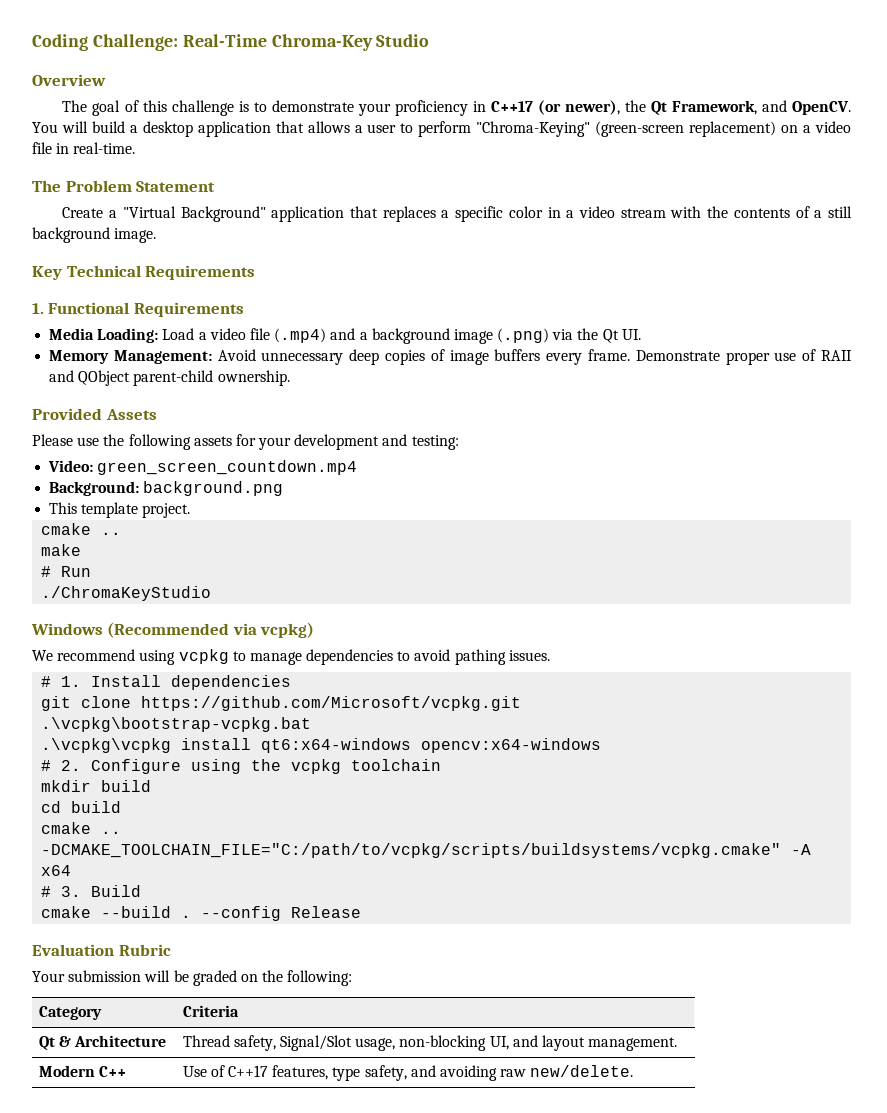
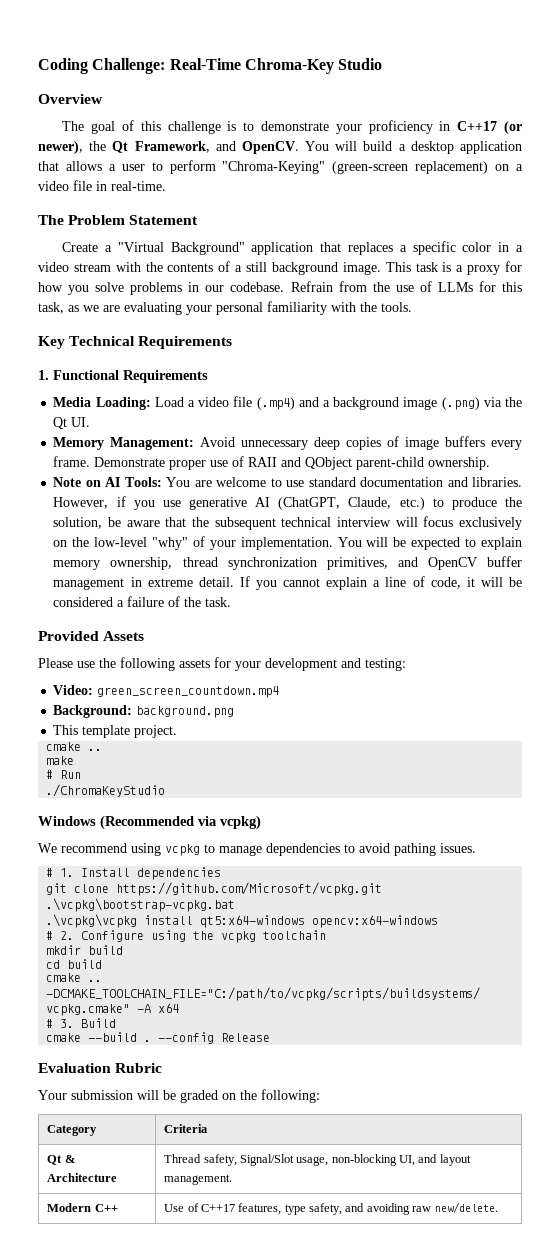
(157, 235) none -> [385,261,523,275] [38,281,522,295] [38,301,412,315] This task is a proxy for how you solve problems in our codebase. Refrain from the use of LLMs for this task, as we are evaluating your personal familiarity with the tools.
(290, 378) none -> [53,477,523,487] [53,496,522,510] [53,516,523,530] [53,536,522,550] [53,556,522,570] [53,576,522,590] [53,596,232,607] // Note on AI Tools: You are welcome to use standard documentation and libraries. However, if you use generative AI (ChatGPT, Claude, etc.) to produce the solution, be aware that the subsequent technical interview will focus exclusively on the low-level "why" of your implementation. You will be expected to explain memory ownership, thread synchronization primitives, and OpenCV buffer management in extreme detail. If you cannot explain a line of code, it will be considered a failure of the task.
[261,738,412,753] qt6:x64-windows -> [200,915,306,928] qt5:x64-windows

